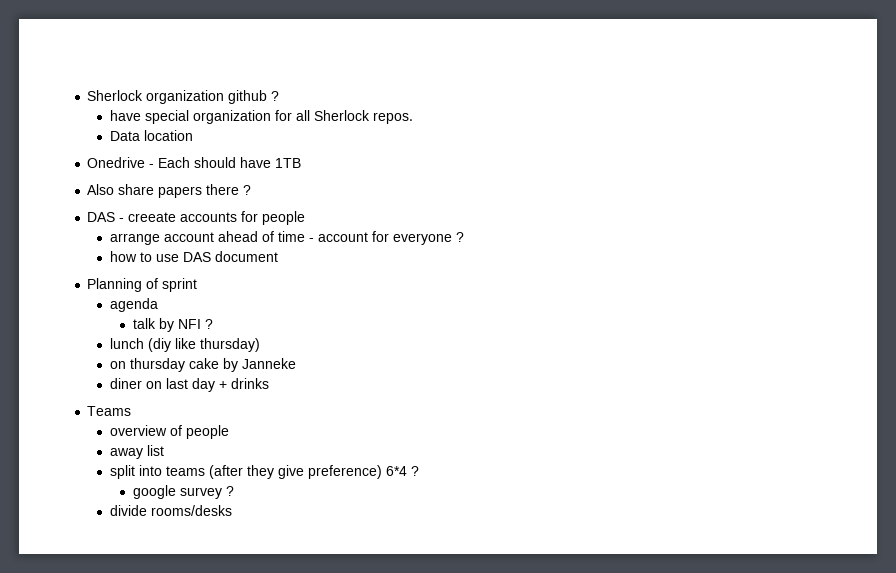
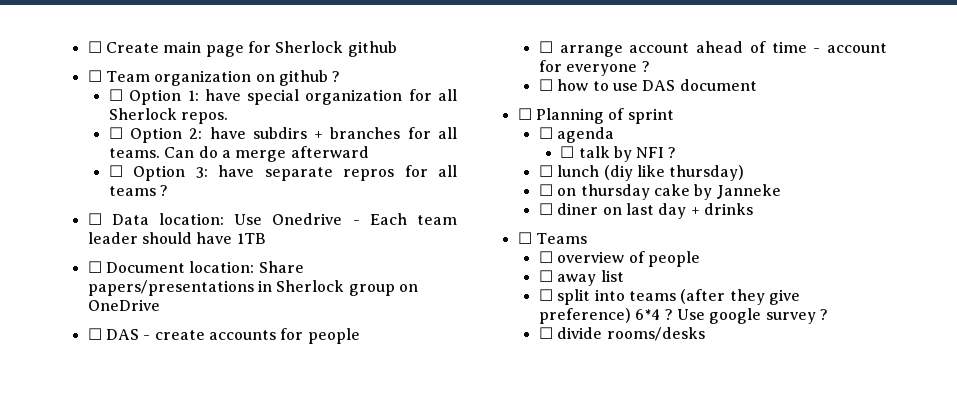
[87,90,225,104] Sherlock organization -> [87,41,397,57] [87,70,275,86] ☐ Create main page for Sherlock github // ☐ Team organization on
(280, 96) none -> [108,89,199,105] ☐ Option 1:
[109,130,193,141] Data location // -> [108,127,457,143] [108,146,369,162] [108,165,457,181] [108,185,169,196] [87,213,263,225] ☐ Option 2: have subdirs + branches for all teams. Can do a merge afterward // ☐ Option 3: have separate repros for all teams ? // ☐ Data location: Use
(191, 162) none -> [416,215,457,225] [87,232,138,244] team leader
[87,184,252,198] Also share papers there ? // -> [87,261,304,273] [87,280,418,296] [87,299,160,311] [87,328,102,340] ☐ Document location: Share papers/presentations in Sherlock group on OneDrive // ☐
[128,212,177,222] creeate -> [154,330,205,340] create
(306, 218) none -> [538,41,553,53] ☐
(464, 237) none -> [538,79,553,91] ☐
(278, 256) none -> [517,108,532,120] ☐
(198, 285) none -> [538,127,553,139] ☐
(158, 305) none -> [560,146,575,158] ☐
(213, 324) none -> [538,165,553,177] ☐
(260, 345) none -> [538,184,553,196] ☐
(296, 363) none -> [538,203,553,215] ☐
(269, 383) none -> [517,232,532,244] ☐
(132, 411) none -> [538,251,553,263] ☐
(229, 432) none -> [538,270,553,282] ☐
(164, 450) none -> [538,289,553,301] ☐
(419, 471) // -> [676,309,705,320] Use
(234, 491) none -> [538,327,553,339] ☐

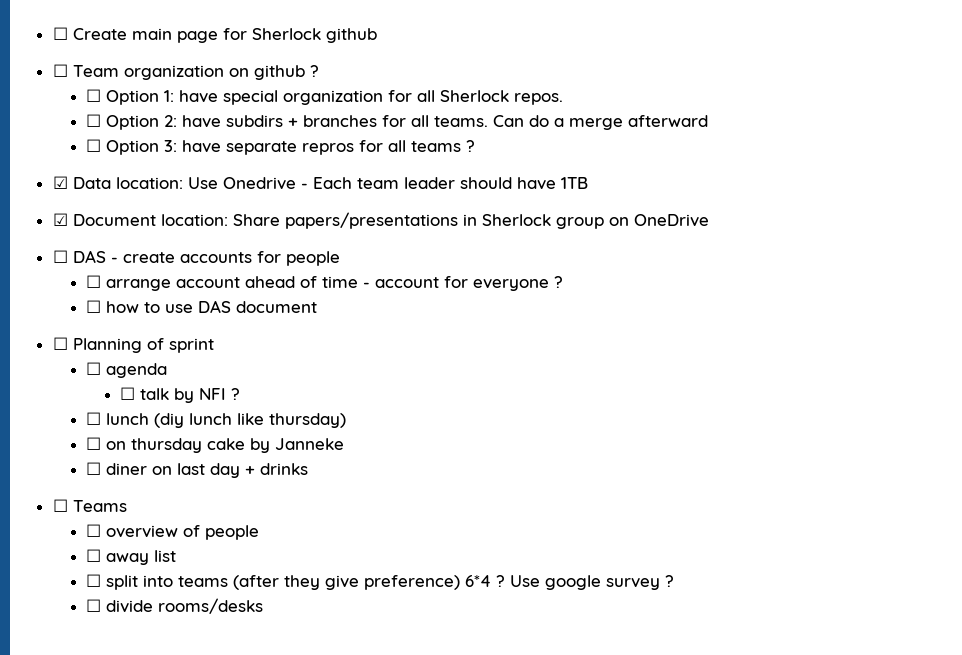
[87,213,102,225] ☐ -> [52,176,68,189] ☑
[87,261,102,273] ☐ -> [52,213,68,226] ☑
(633, 173) none -> [189,413,233,425] lunch

